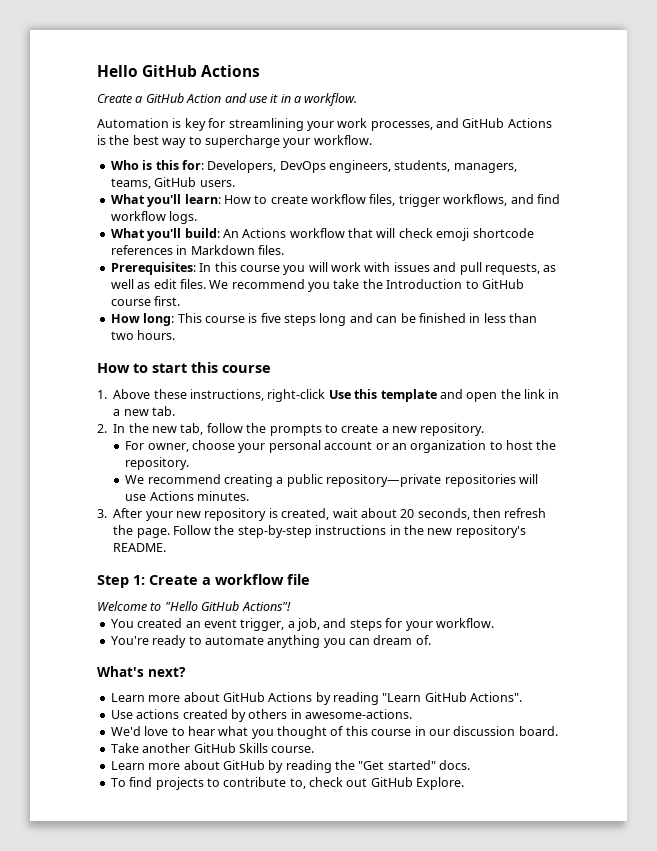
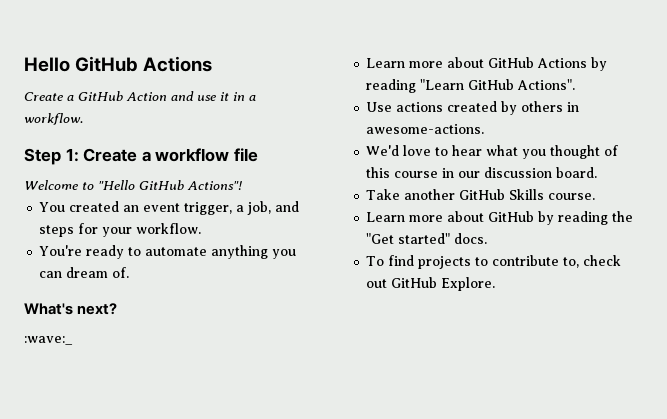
[97,118,552,131] [97,135,372,148] [110,160,517,173] [110,177,235,189] [110,194,560,207] [110,211,198,224] [110,228,534,241] [110,245,284,255] [110,262,557,275] [110,279,524,292] [110,296,181,306] [110,313,537,326] [110,330,176,340] [97,362,271,373] [97,389,560,402] [113,406,175,416] [97,423,485,436] [125,440,557,453] [125,457,190,470] [125,474,538,487] [125,491,250,501] [97,508,547,521] [113,525,526,538] [113,543,167,552] // Automation is key for streamlining your work processes, and GitHub Actions is the best way to supercharge your workflow. // Who is this for: Developers, DevOps engineers, students, managers, teams, GitHub users. // What you'll learn: How to create workflow files, trigger workflows, and find workflow logs. // What you'll build: An Actions workflow that will check emoji shortcode references in Markdown files. // Prerequisites: In this course you will work with issues and pull requests, as well as edit files. We recommend you take the Introduction to GitHub course first. // How long: This course is five steps long and can be finished in less than two hours. // How to start this course // 1. Above these instructions, right-click Use this template and open the link in a new tab. // 2. In the new tab, follow the prompts to create a new repository. // For owner, choose your personal account or an organization to host the repository. // We recommend creating a public repository—private repositories will use Actions minutes. // 3. After your new repository is created, wait about 20 seconds, then refresh the page. Follow the step-by-step instructions in the new repository's README. -> (83, 119) none
(186, 672) none -> [24,336,73,345] // :wave:_

